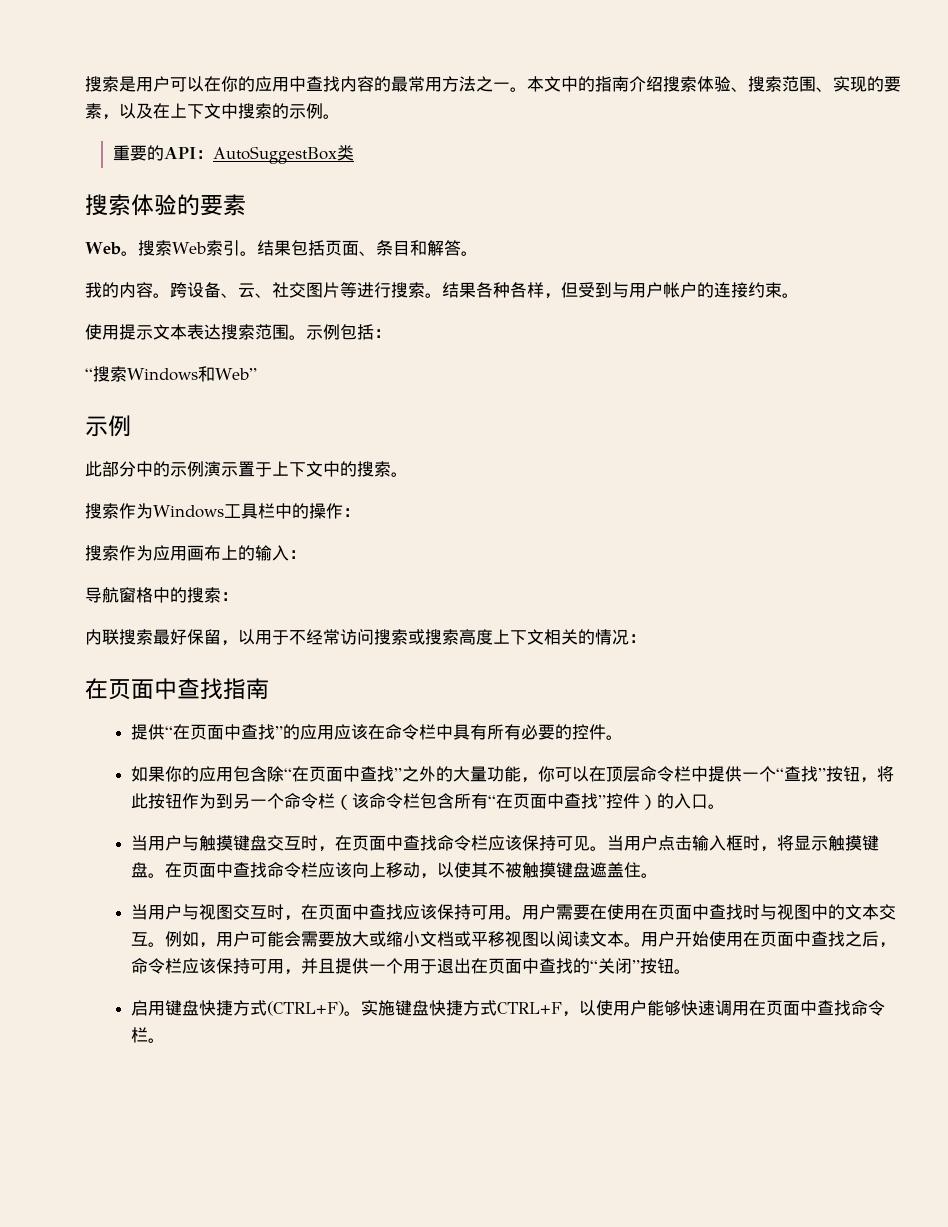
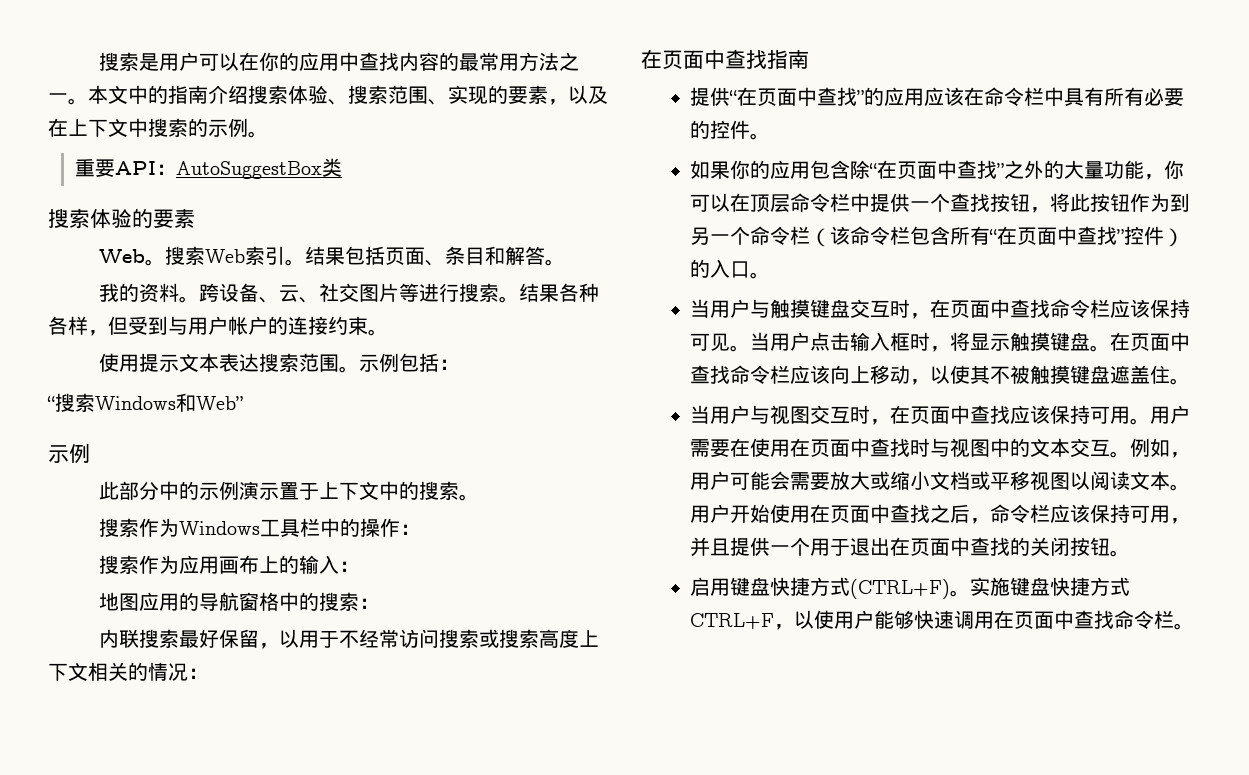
[146,145,164,161] 的 -> (115, 168) none
[119,282,153,298] 内容 -> [138,283,179,303] 资料
(306, 554) none -> [98,592,199,611] 地图应用的
[776,766,827,782] “查找” -> [949,193,990,212] 查找
[590,958,641,974] “关闭” -> [1029,537,1070,556] 关闭

